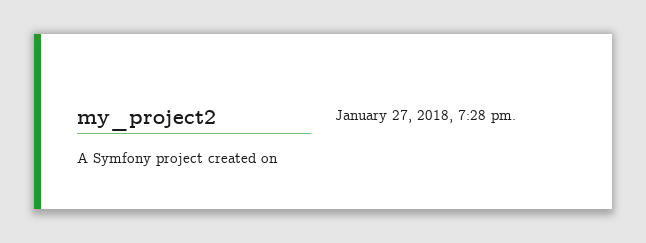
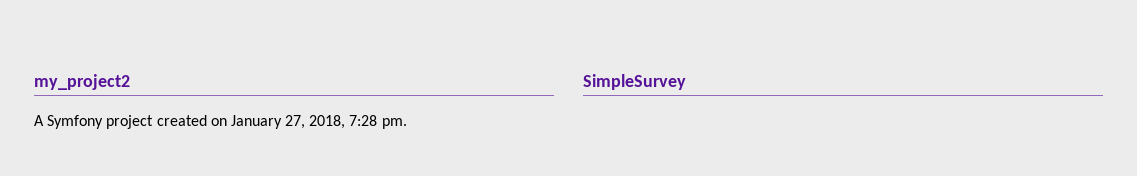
(516, 117) none -> [583,74,686,90] // SimpleSurvey

